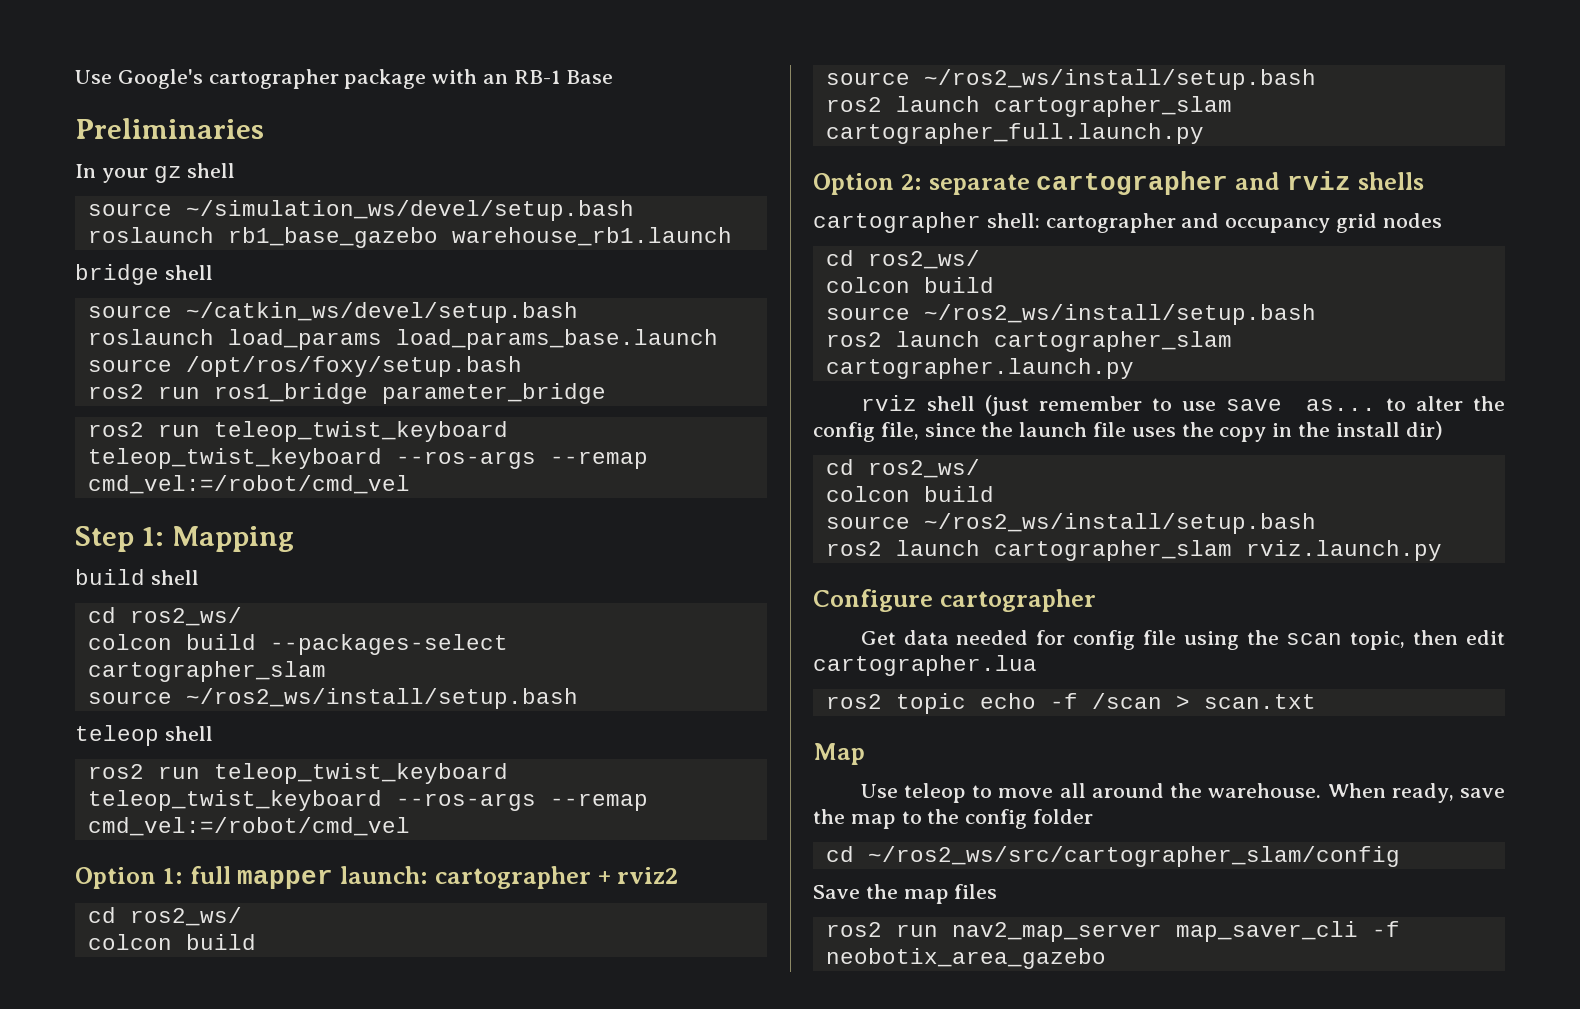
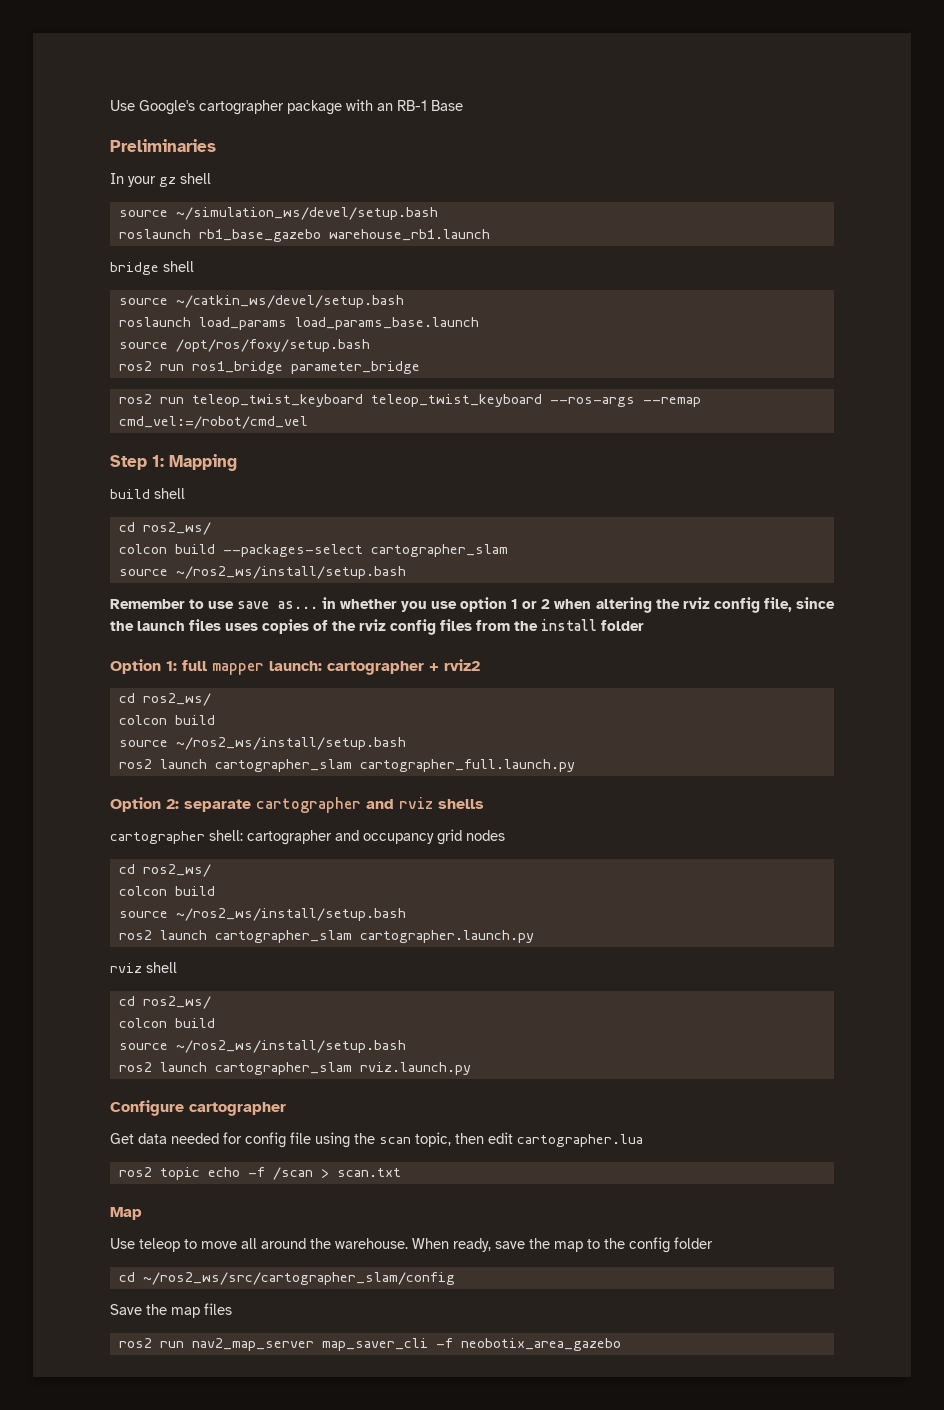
[75,725,213,746] [87,763,508,784] [87,790,648,811] [87,817,410,836] teleop shell // ros2 run teleop_twist_keyboard teleop_twist_keyboard --ros-args --remap cmd_vel:=/robot/cmd_vel -> [110,597,836,613] [110,619,644,635] Remember to use save as... in whether you use option 1 or 2 when altering the rviz config file, since the launch files uses copies of the rviz config files from the install folder
[984,395,1505,416] [813,421,1443,442] (just remember to use save as... to alter the config file, since the launch file uses the copy in the install dir) -> (177, 967) none

